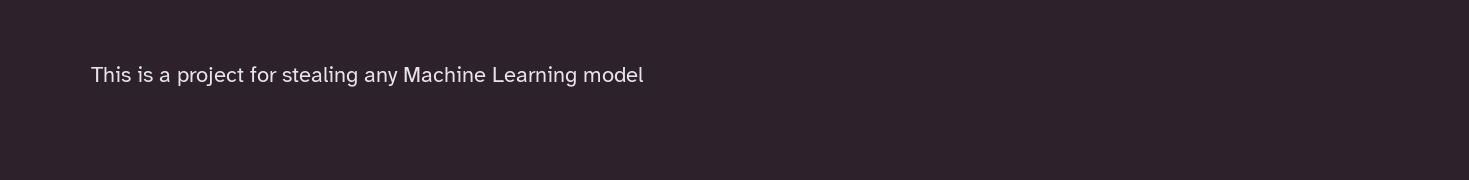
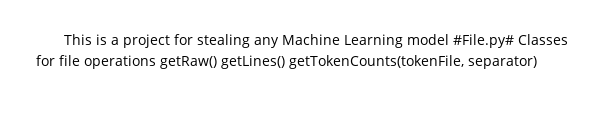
(643, 74) none -> [453,34,569,48] [36,55,537,69] #File.py# Classes for file operations getRaw() getLines() getTokenCounts(tokenFile, separator)

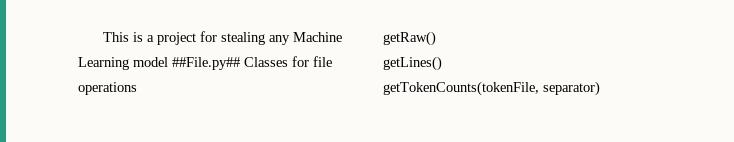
[453,34,515,48] #File.py# -> [172,57,240,70] ##File.py##
(156, 62) none -> (137, 88) //
(217, 62) none -> (436, 38) //
(285, 62) none -> (442, 63) //

